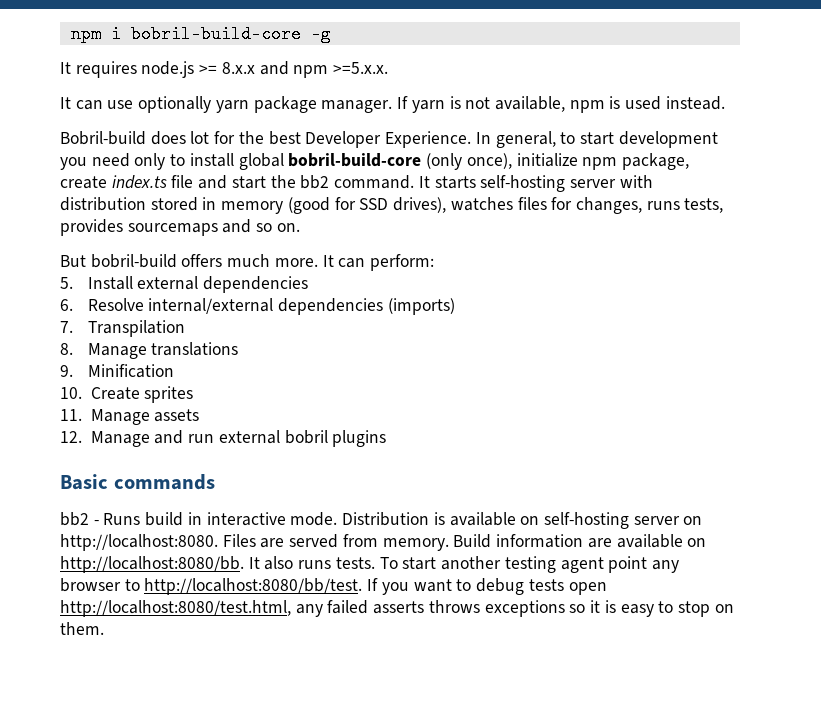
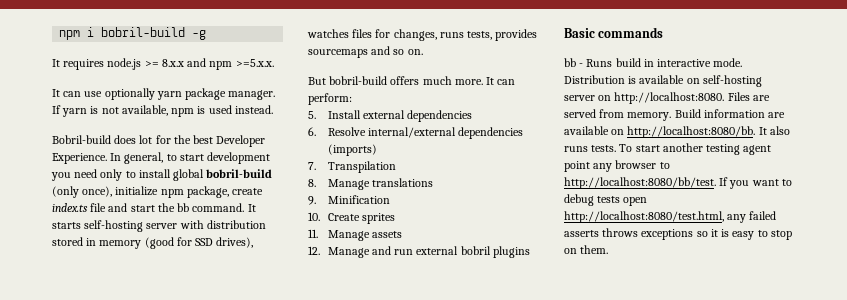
[130,25,301,43] bobril-build-core -> [101,27,186,37] bobril-build
[288,153,422,167] bobril-build-core -> [206,169,273,178] bobril-build
[300,175,330,189] bb2 -> [177,203,190,212] bb
[60,512,89,526] bb2 -> [564,58,576,67] bb

